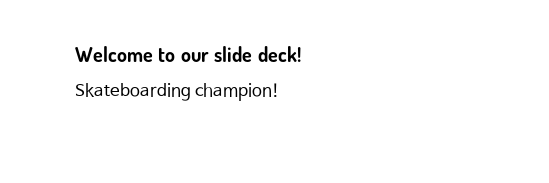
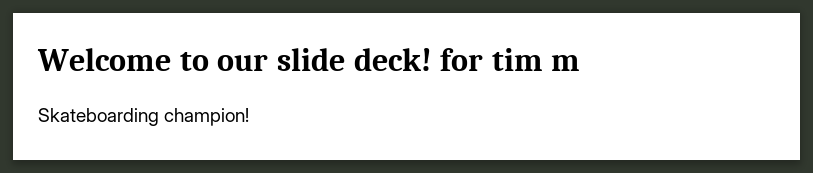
(301, 54) none -> [440,48,581,71] for tim m

